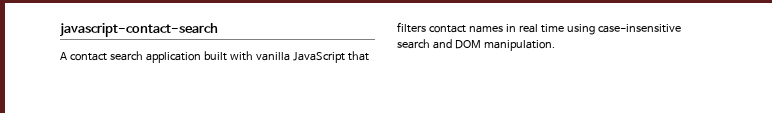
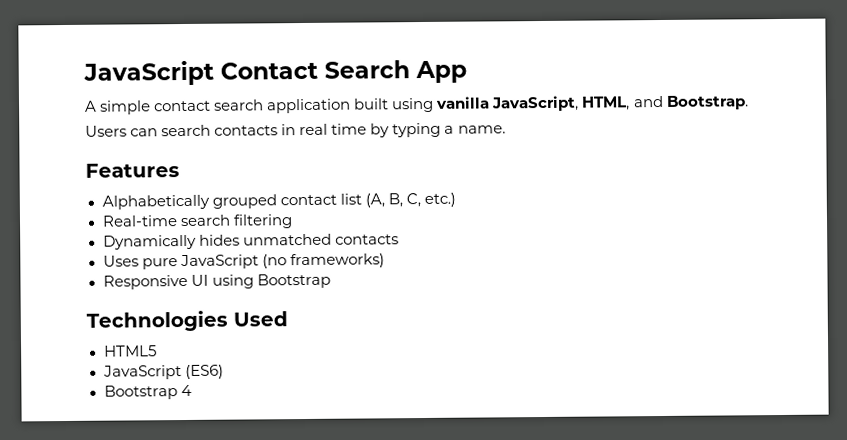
[60,23,218,37] javascript-contact-search -> [83,60,467,86] JavaScript Contact Search App
(67, 56) none -> [99,100,152,115] simple
[229,51,369,63] [397,22,681,35] [397,39,555,51] with vanilla JavaScript that filters contact names in real time using case-insensitive search and DOM manipulation. -> [391,95,749,113] [85,122,506,138] [85,163,180,178] [101,192,456,210] [101,214,293,229] [102,233,399,250] [102,253,385,270] [102,273,331,290] [86,310,288,332] [103,345,157,357] [102,364,224,380] [103,384,192,400] using vanilla JavaScript, HTML, and Bootstrap. // Users can search contacts in real time by typing a name. // Features // Alphabetically grouped contact list (A, B, C, etc.) // Real-time search filtering // Dynamically hides unmatched contacts // Uses pure JavaScript (no frameworks) // Responsive UI using Bootstrap // Technologies Used // HTML5 // JavaScript (ES6) // Bootstrap 4

